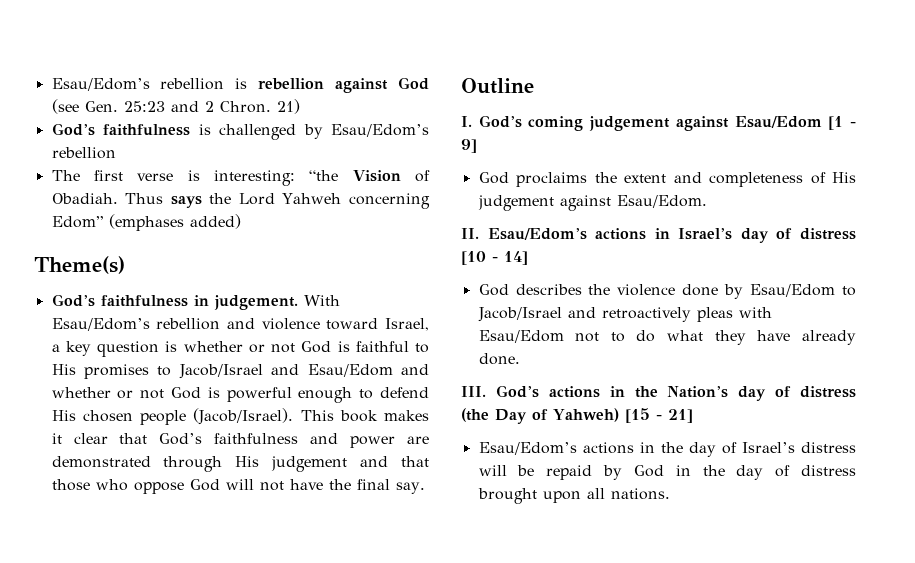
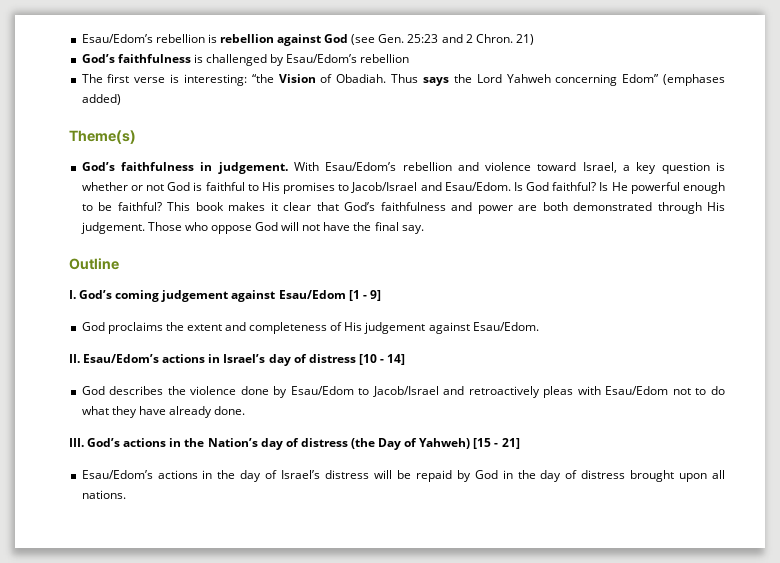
[307,364,429,377] [51,387,430,403] [51,408,294,425] Esau/Edom and whether or not God is powerful enough to defend His chosen people (Jacob/Israel). -> [444,182,726,194] [81,202,162,211] Esau/Edom. Is God faithful? Is He powerful enough to be faithful?
(429, 440) none -> [542,202,568,211] both
[271,456,429,472] [51,479,90,491] judgement and that those -> [80,222,182,234] judgement. Those

